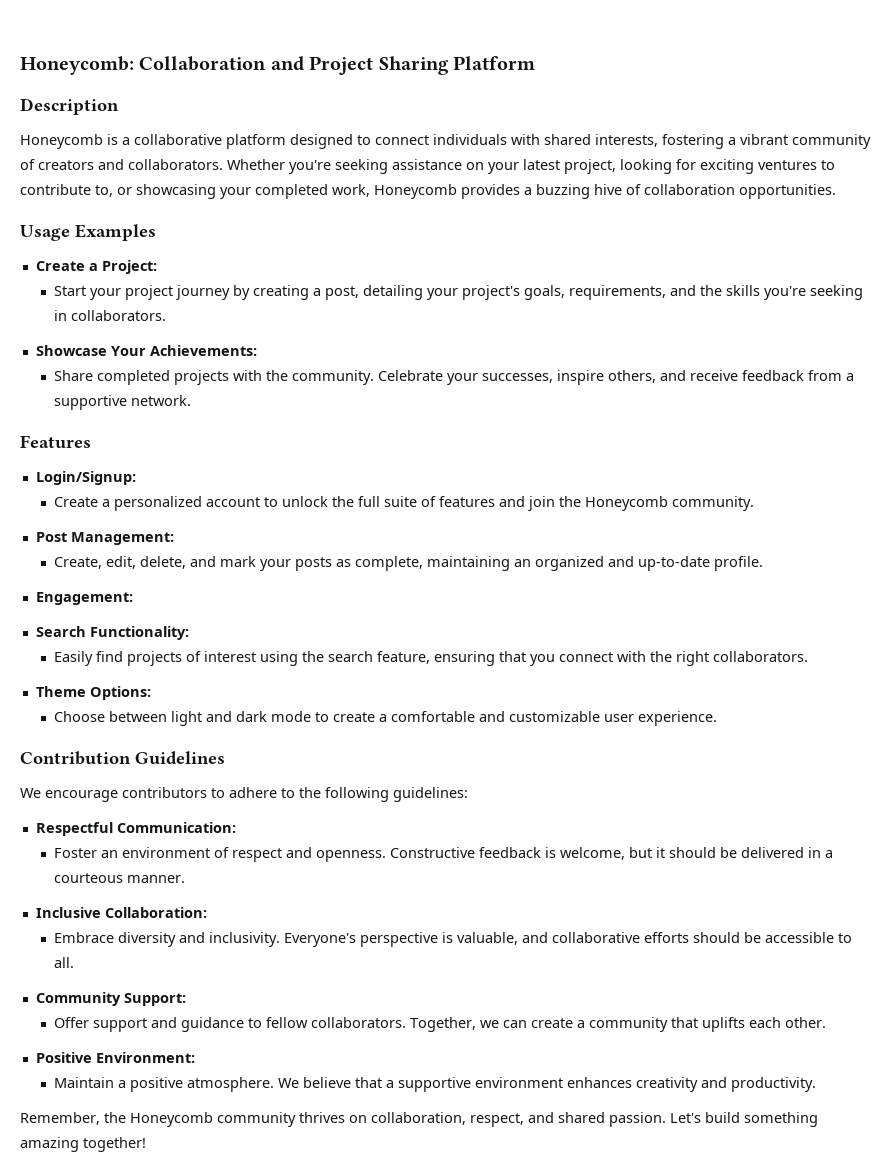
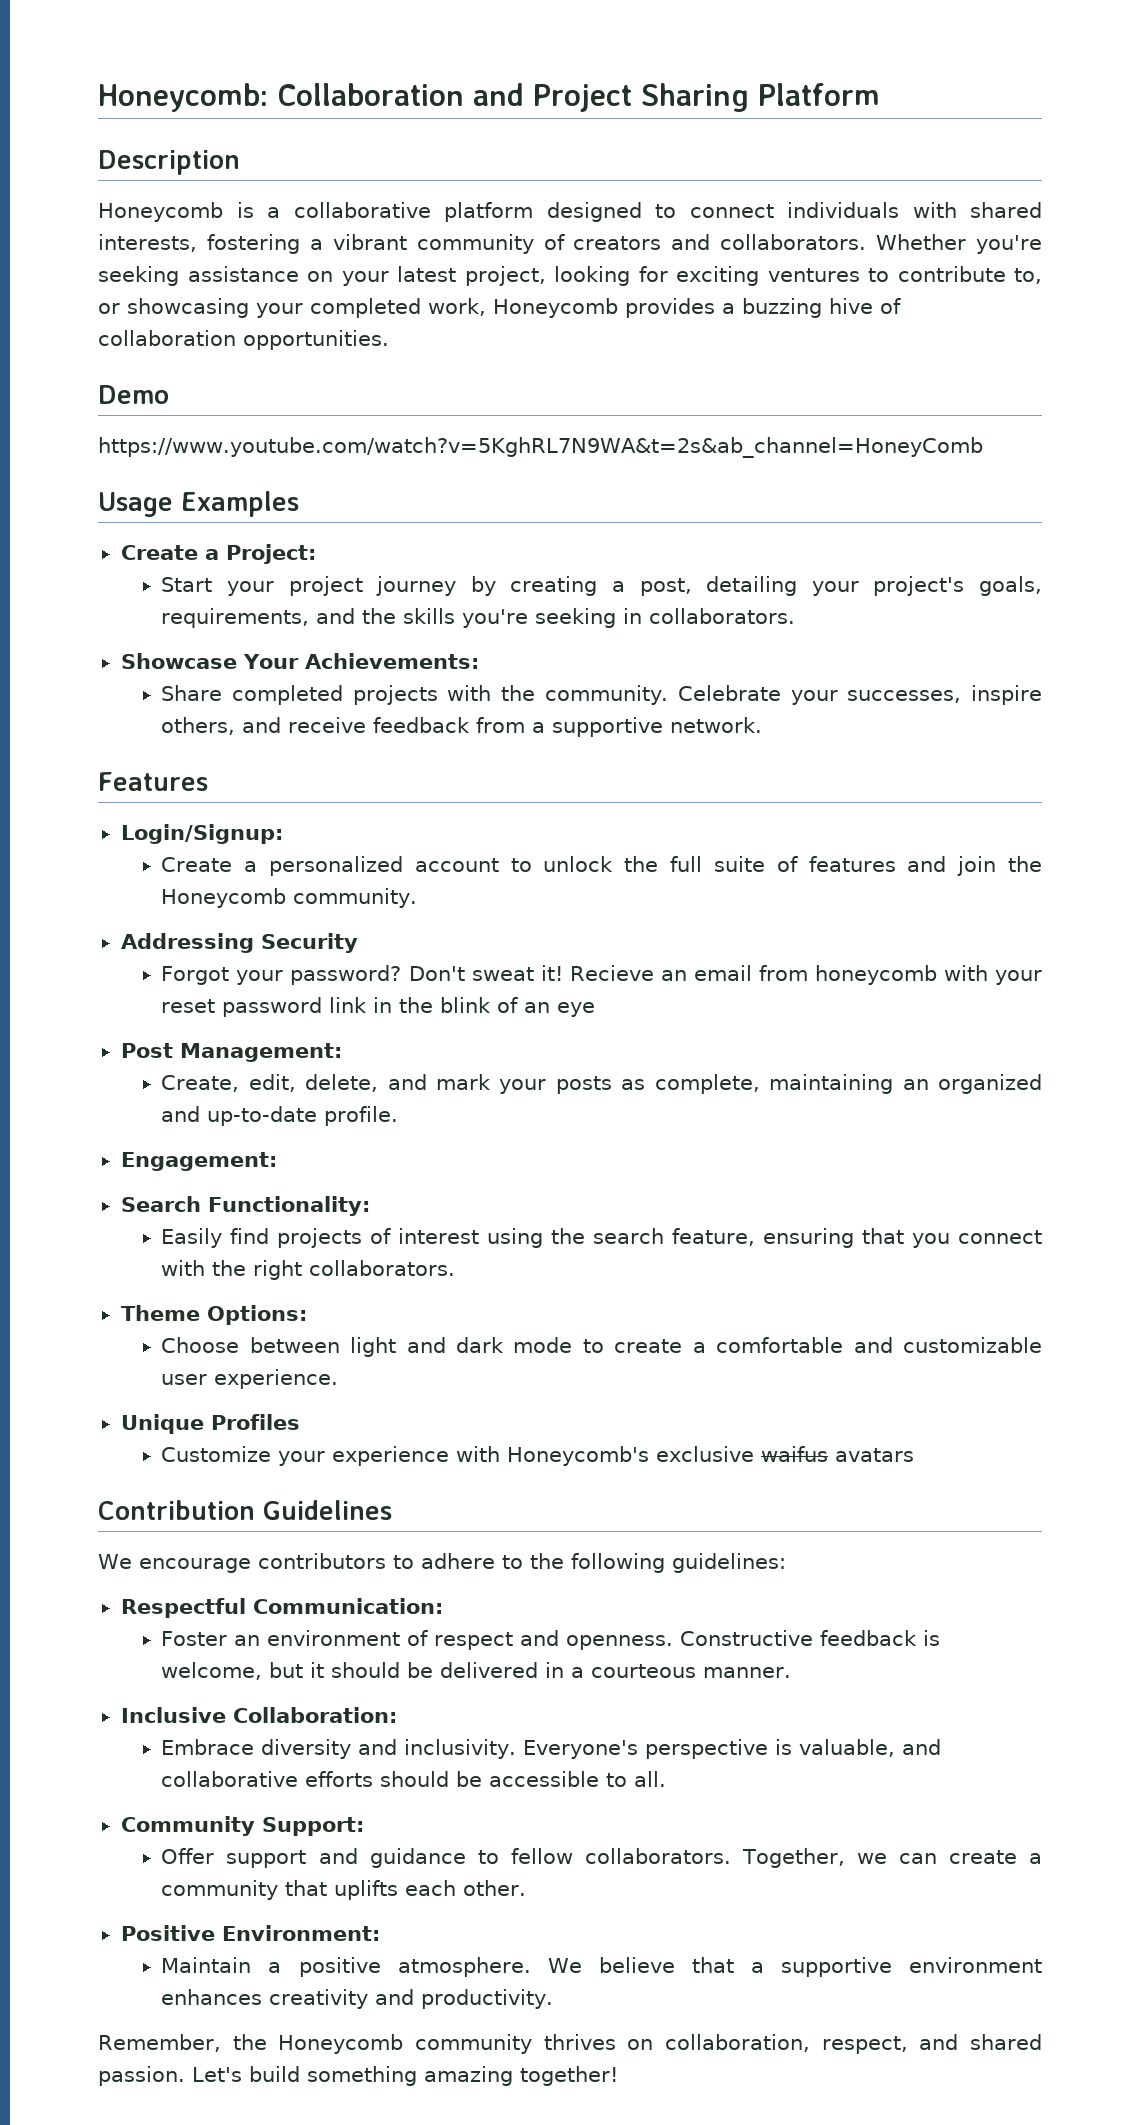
(836, 191) none -> [98,385,169,404] [98,437,983,458] // Demo // https://www.youtube.com/watch?v=5KghRL7N9WA&t=2s&ab_channel=HoneyComb
(755, 503) none -> [120,933,358,953] [161,965,1042,985] [161,997,596,1017] // Addressing Security // Forgot your password? Don't sweat it! Recieve an email from honeycomb with your reset password link in the blink of an eye
(718, 718) none -> [120,1414,300,1434] [161,1446,915,1466] // Unique Profiles // Customize your experience with Honeycomb's exclusive waifus avatars

